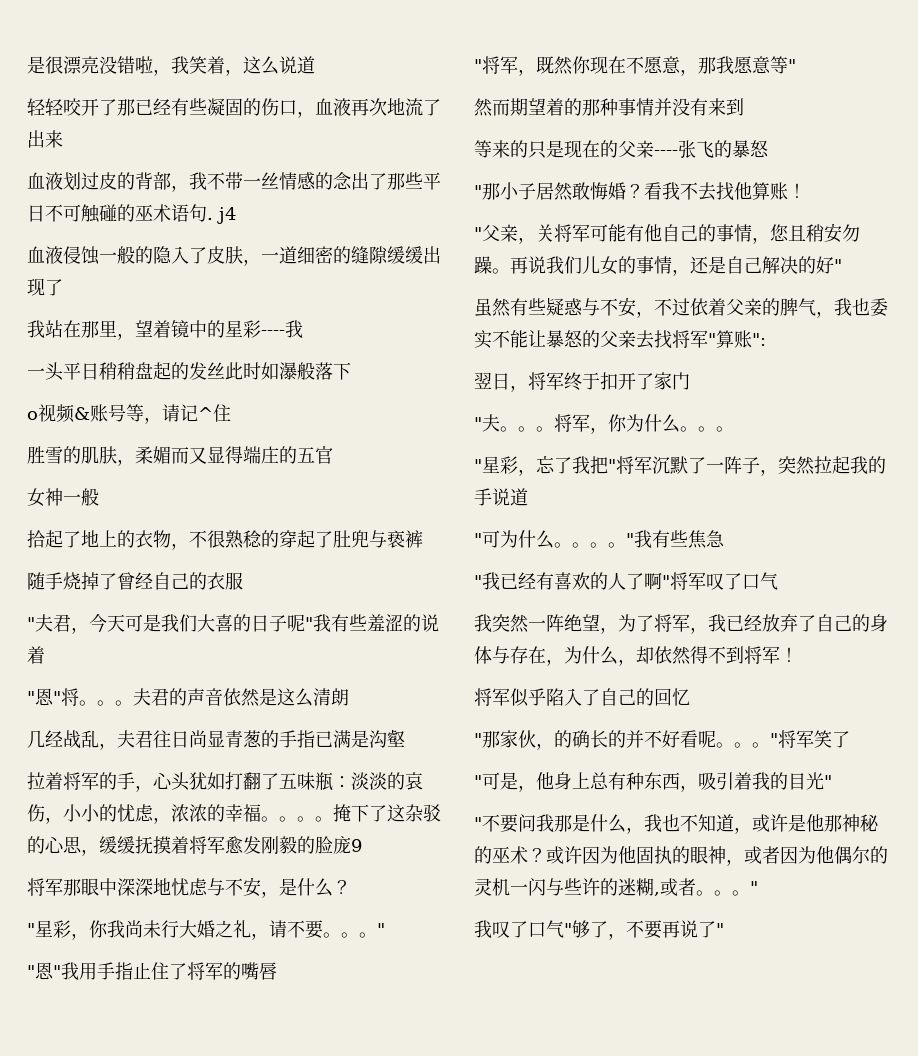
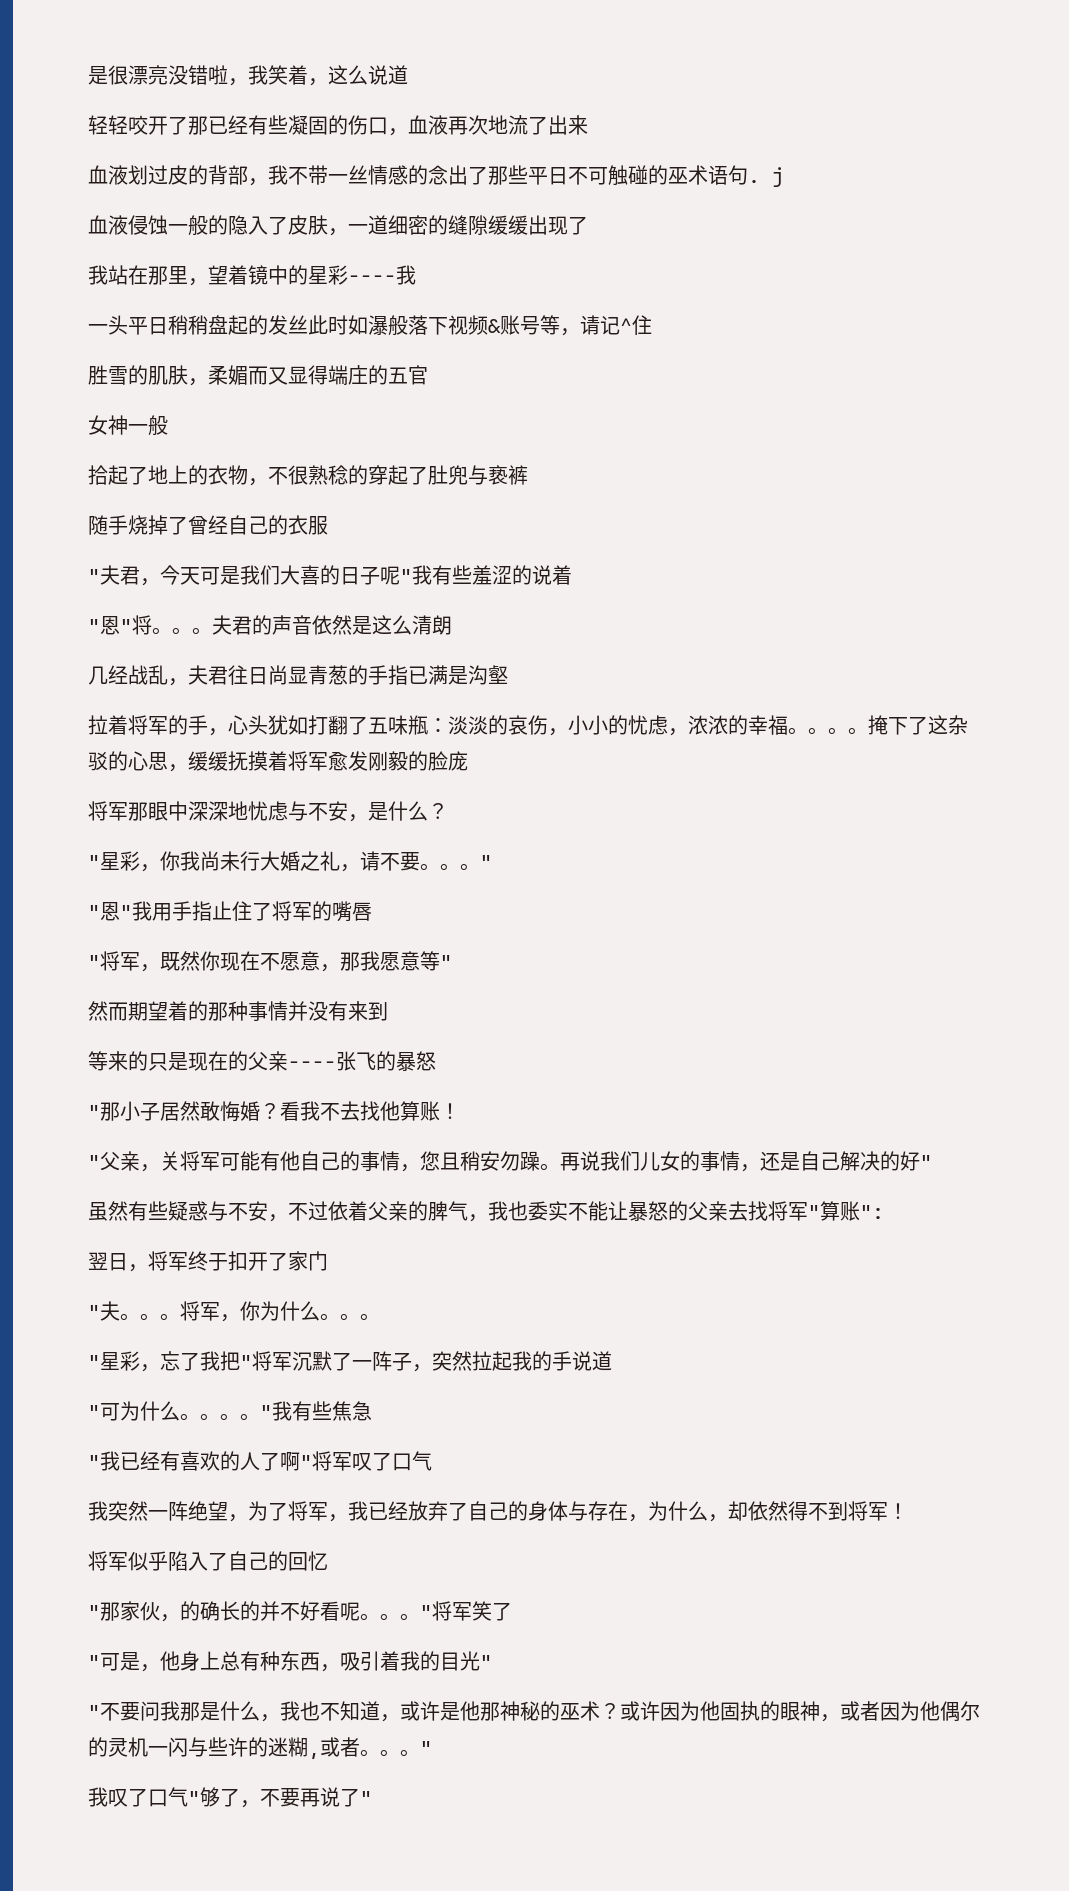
[217,207,236,224] j4 -> [772,167,784,187] j
[27,411,38,420] // o -> (448, 326) none
[351,839,362,852] 9 -> (468, 761) none

